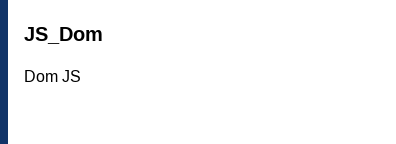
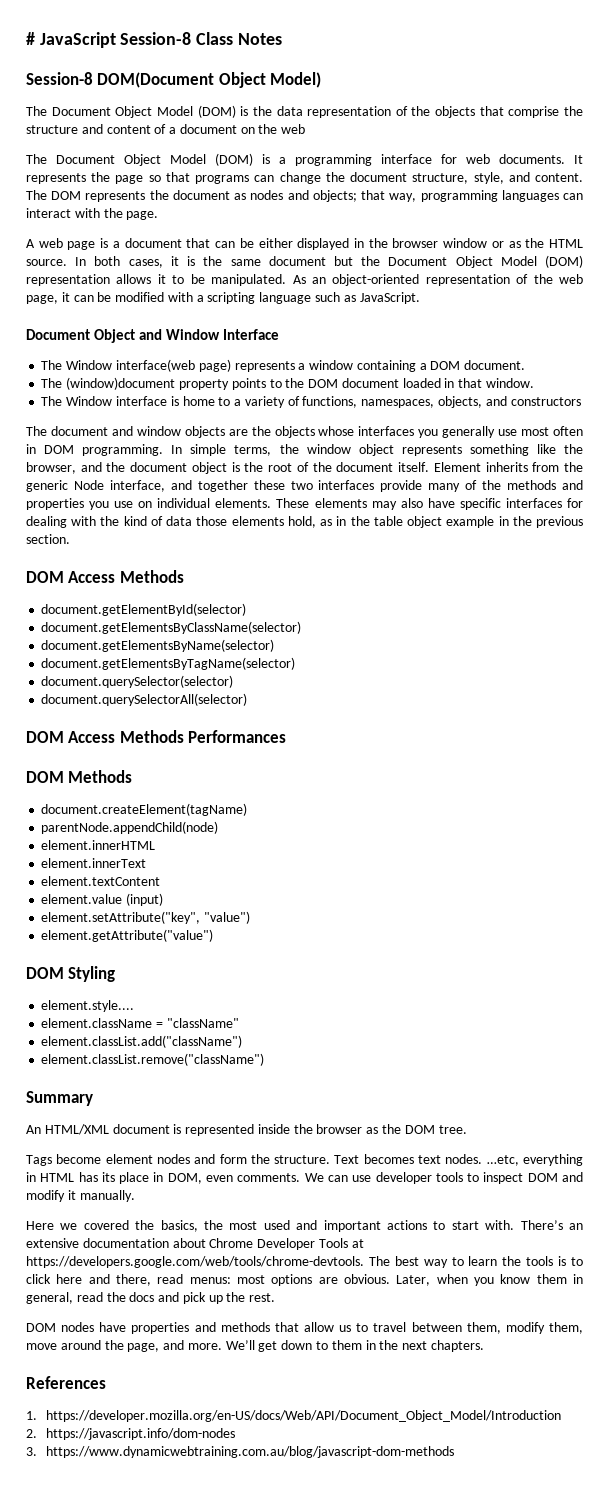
[24,27,103,44] [24,70,82,82] JS_Dom // Dom JS -> [26,32,282,48] [26,72,322,88] [26,105,583,118] [26,124,306,134] [26,153,583,166] [26,172,583,184] [26,190,583,202] [26,208,159,220] [26,238,583,250] [26,255,584,268] [26,274,584,286] [26,292,420,304] [26,329,280,343] [41,359,526,372] [41,377,534,390] [41,396,581,408] [26,426,583,438] [26,444,583,456] [26,462,583,474] [26,480,583,492] [26,498,584,510] [26,516,584,528] [26,534,70,544] [26,570,184,583] [41,603,247,616] [41,621,302,634] [41,639,275,652] [41,657,296,670] [41,675,234,688] [41,693,248,706] [26,730,287,743] [26,770,133,783] [41,803,248,816] [41,821,219,834] [41,840,156,850] [41,858,147,868] [41,876,161,886] [41,893,164,906] [41,911,251,924] [41,929,214,942] [26,966,116,982] [41,1000,135,1012] [41,1018,239,1028] [41,1035,243,1048] [41,1053,265,1066] [26,1091,93,1106] [26,1124,467,1136] [26,1154,584,1166] [26,1172,584,1184] [26,1190,135,1202] [26,1220,583,1232] [26,1238,364,1250] [26,1256,584,1268] [26,1274,583,1286] [26,1292,276,1304] [26,1322,583,1334] [26,1340,484,1352] [26,1376,106,1389] [26,1410,561,1422] [26,1428,235,1440] [26,1446,454,1458] # JavaScript Session-8 Class Notes // Session-8 DOM(Document Object Model) // The Document Object Model (DOM) is the data representation of the objects that comprise the structure and content of a document on the web // The Document Object Model (DOM) is a programming interface for web documents. It represents the page so that programs can change the document structure, style, and content. The DOM represents the document as nodes and objects; that way, programming languages can interact with the page. // A web page is a document that can be either displayed in the browser window or as the HTML source. In both cases, it is the same document but the Document Object Model (DOM) representation allows it to be manipulated. As an object-oriented representation of the web page, it can be modified with a scripting language such as JavaScript. // Document Object and Window Interface // The Window interface(web page) represents a window containing a DOM document. // The (window)document property points to the DOM document loaded in that window. // The Window interface is home to a variety of functions, namespaces, objects, and constructors // The document and window objects are the objects whose interfaces you generally use most often in DOM programming. In simple terms, the window object represents something like the browser, and the document object is the root of the document itself. Element inherits from the generic Node interface, and together these two interfaces provide many of the methods and properties you use on individual elements. These elements may also have specific interfaces for dealing with the kind of data those elements hold, as in the table object example in the previous section. // DOM Access Methods // document.getElementById(selector) // document.getElementsByClassName(selector) // document.getElementsByName(selector) // document.getElementsByTagName(selector) // document.querySelector(selector) // document.querySelectorAll(selector) // DOM Access Methods Performances // DOM Methods // document.createElement(tagName) // parentNode.appendChild(node) // element.innerHTML // element.innerText // element.textContent // element.value (input) // element.setAttribute("key", "value") // element.getAttribute("value") // DOM Styling // element.style.... // element.className = "className" // element.classList.add("className") // element.classList.remove("className") // Summary // An HTML/XML document is represented inside the browser as the DOM tree. // Tags become element nodes and form the structure. Text becomes text nodes. …etc, everything in HTML has its place in DOM, even comments. We can use developer tools to inspect DOM and modify it manually. // Here we covered the basics, the most used and important actions to start with. There’s an extensive documentation about Chrome Developer Tools at https://developers.google.com/web/tools/chrome-devtools. The best way to learn the tools is to click here and there, read menus: most options are obvious. Later, when you know them in general, read the docs and pick up the rest. // DOM nodes have properties and methods that allow us to travel between them, modify them, move around the page, and more. We’ll get down to them in the next chapters. // References // 1. https://developer.mozilla.org/en-US/docs/Web/API/Document_Object_Model/Introduction // 2. https://javascript.info/dom-nodes // 3. https://www.dynamicwebtraining.com.au/blog/javascript-dom-methods

